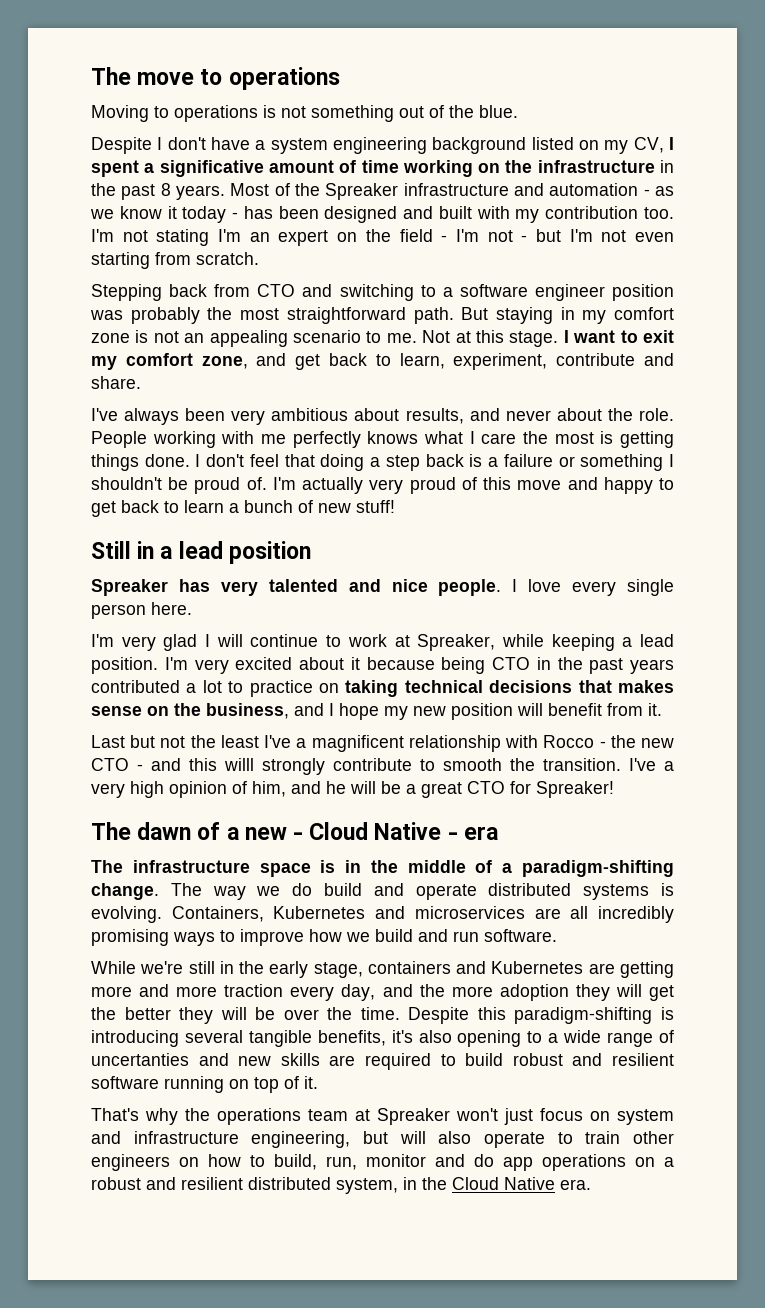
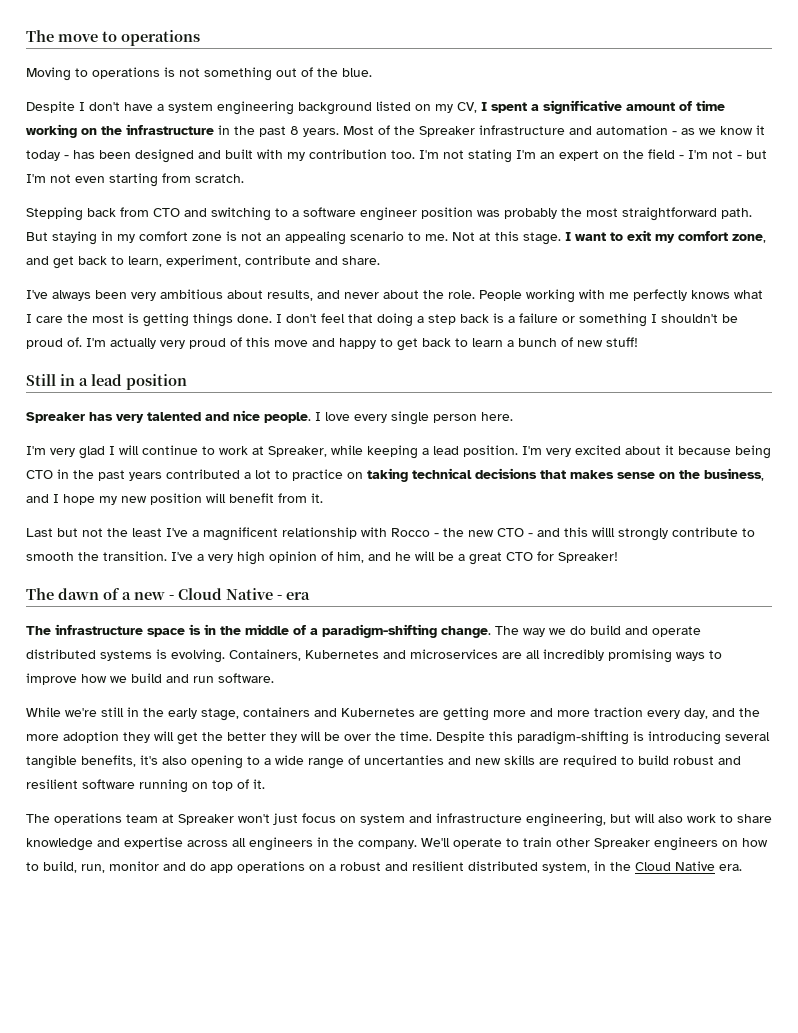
[91,1108,210,1125] That's why the -> [26,814,50,823] The
(472, 1137) none -> [687,814,772,823] [26,837,450,851] work to share knowledge and expertise across all engineers in the company. We'll
(675, 1137) none -> [594,838,650,849] Spreaker

